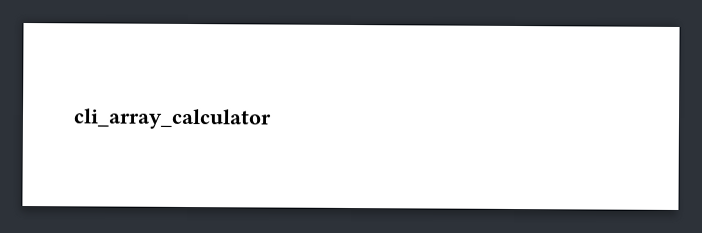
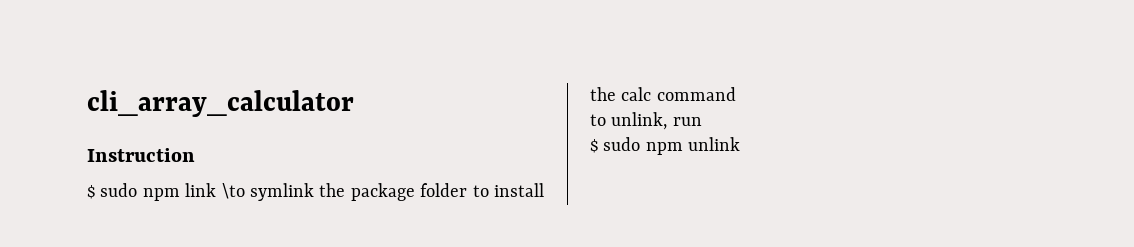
(272, 119) none -> [87,148,195,162] [87,183,544,201] [590,87,736,101] [590,112,702,130] [590,137,741,155] // Instruction // $ sudo npm link \to symlink the package folder to install the calc command // to unlink, run // $ sudo npm unlink

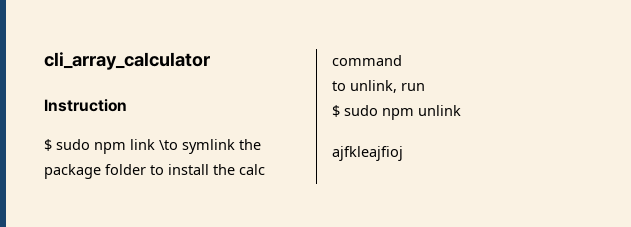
(741, 144) none -> [332,146,403,161] // ajfkleajfioj

